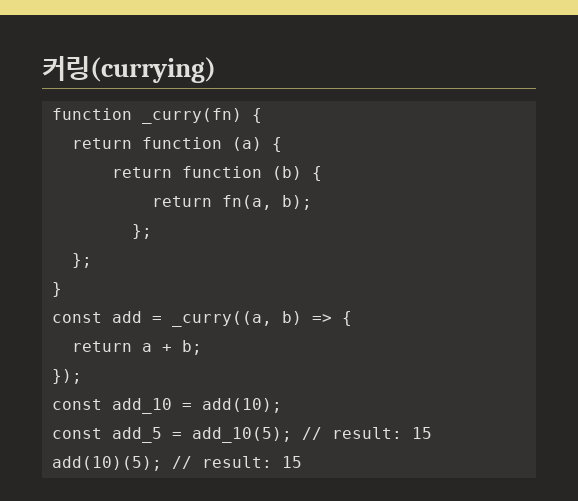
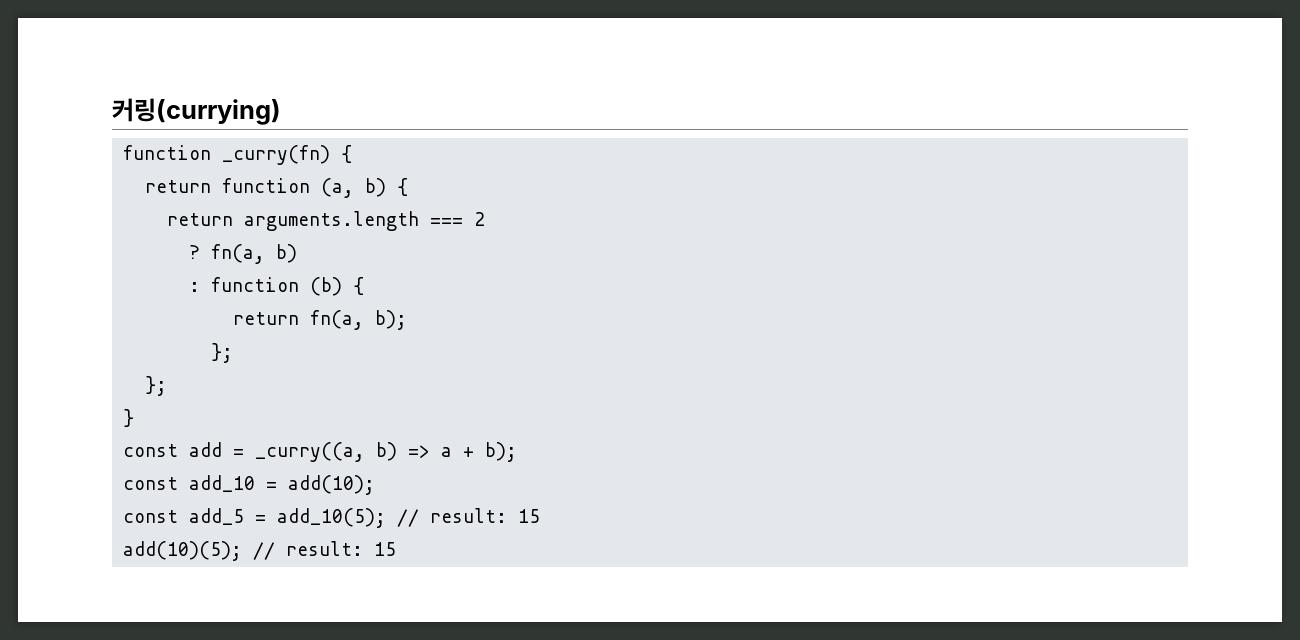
[232,137,283,152] [112,167,173,178] (a) { // return -> [320,178,408,198] [166,211,485,231] [188,244,297,264] [188,282,200,292] (a, b) { // return arguments.length === 2 // ? fn(a, b) // :
[342,311,353,326] [72,340,203,355] [52,369,83,384] { // return a + b; // }); -> [440,442,517,462] a + b);

